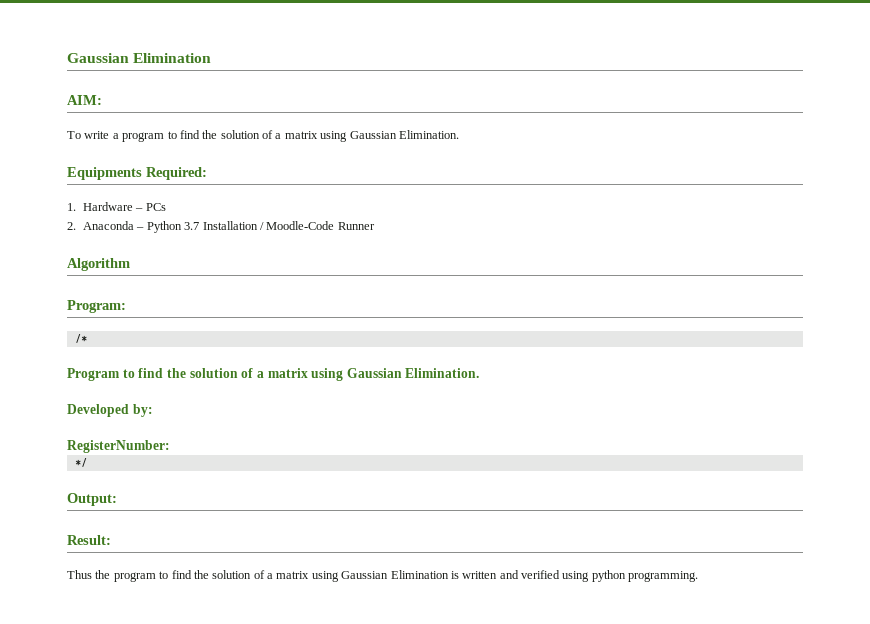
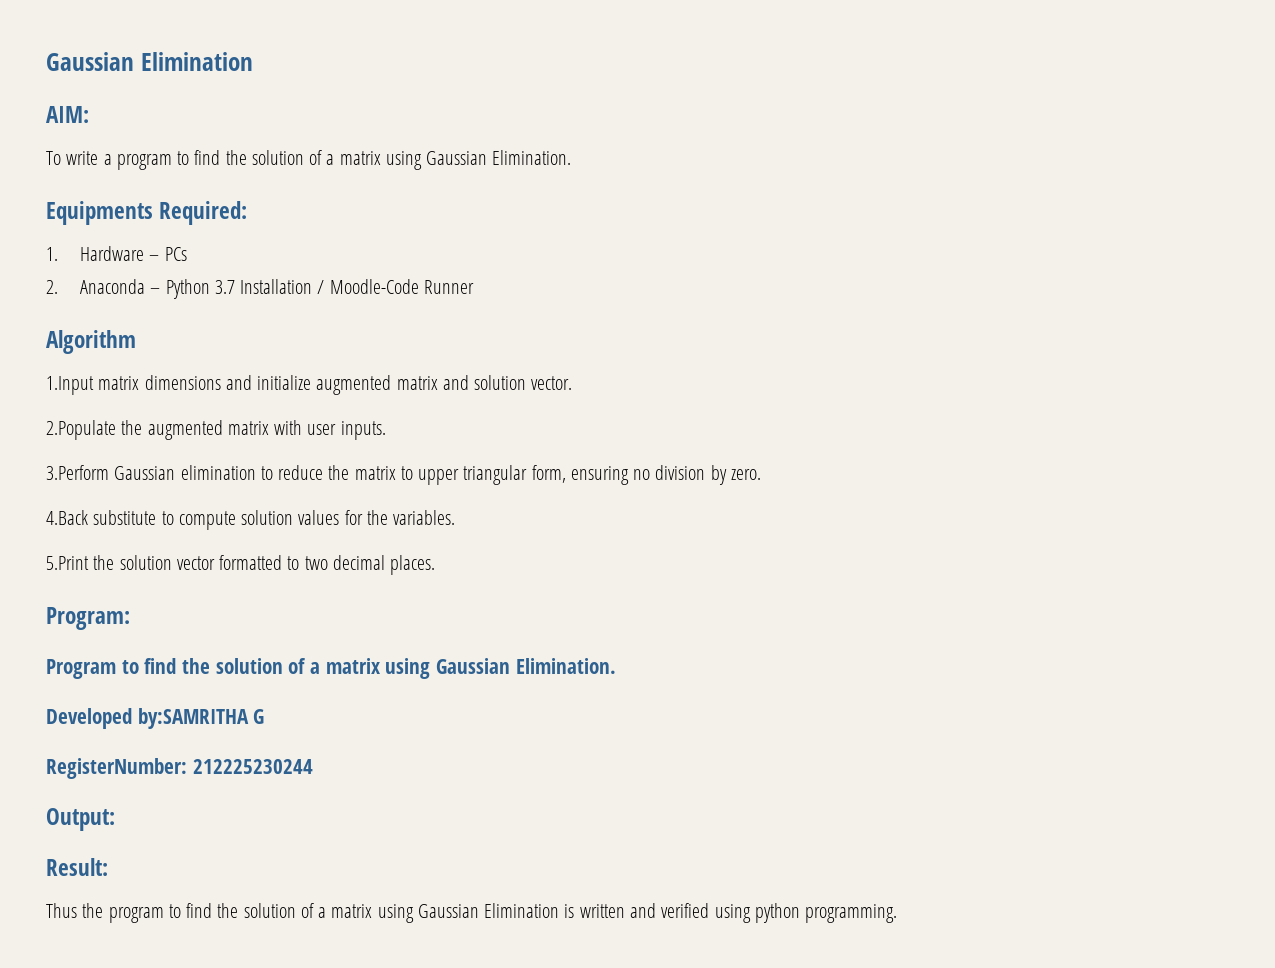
(130, 264) none -> [46,375,573,395] [46,420,386,440] [46,465,761,485] [46,510,456,530] [46,555,436,575] // 1.Input matrix dimensions and initialize augmented matrix and solution vector. // 2.Populate the augmented matrix with user inputs. // 3.Perform Gaussian elimination to reduce the matrix to upper triangular form, ensuring no division by zero. // 4.Back substitute to compute solution values for the variables. // 5.Print the solution vector formatted to two decimal places.
[74,334,87,343] // /* -> (130, 618) none
[132,404,153,417] by: -> [137,708,265,729] by:SAMRITHA G
[74,458,87,467] // */ -> [192,759,313,774] 212225230244

